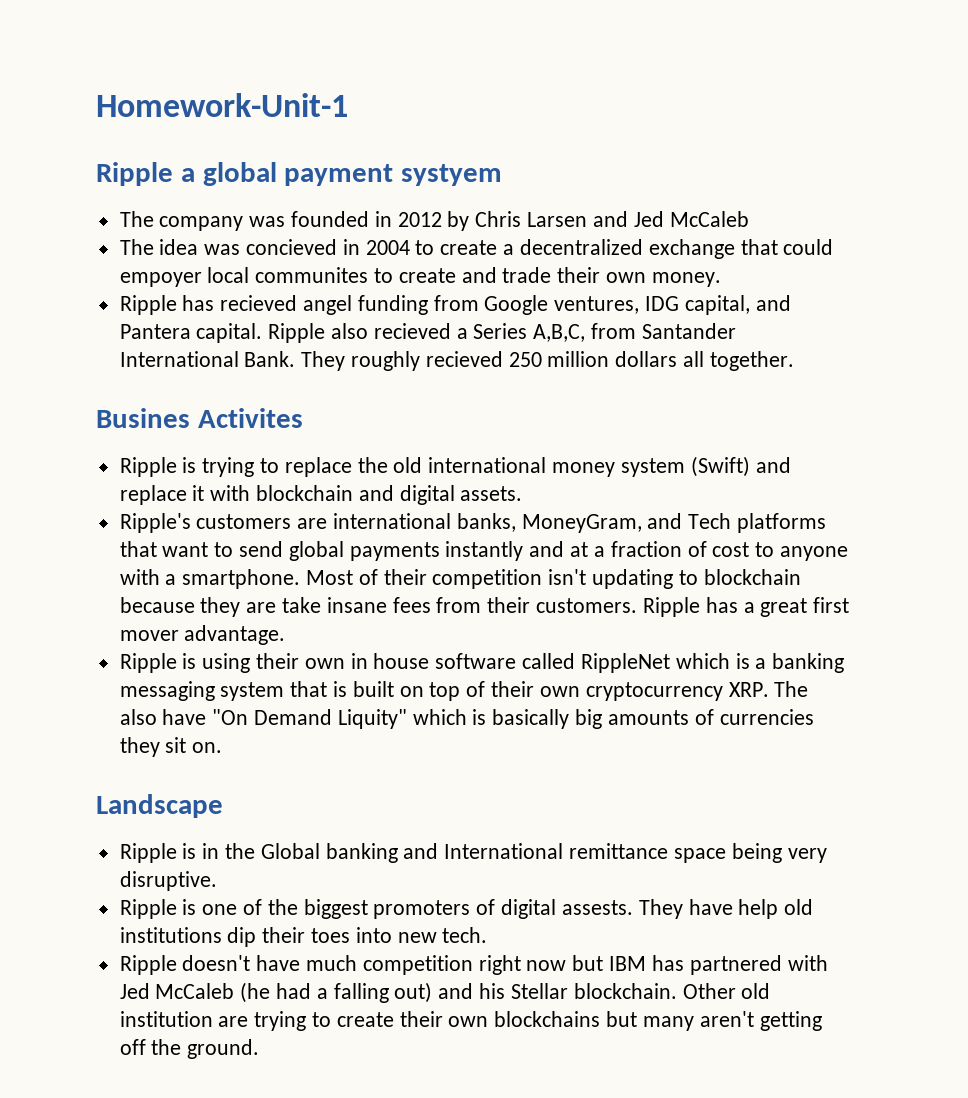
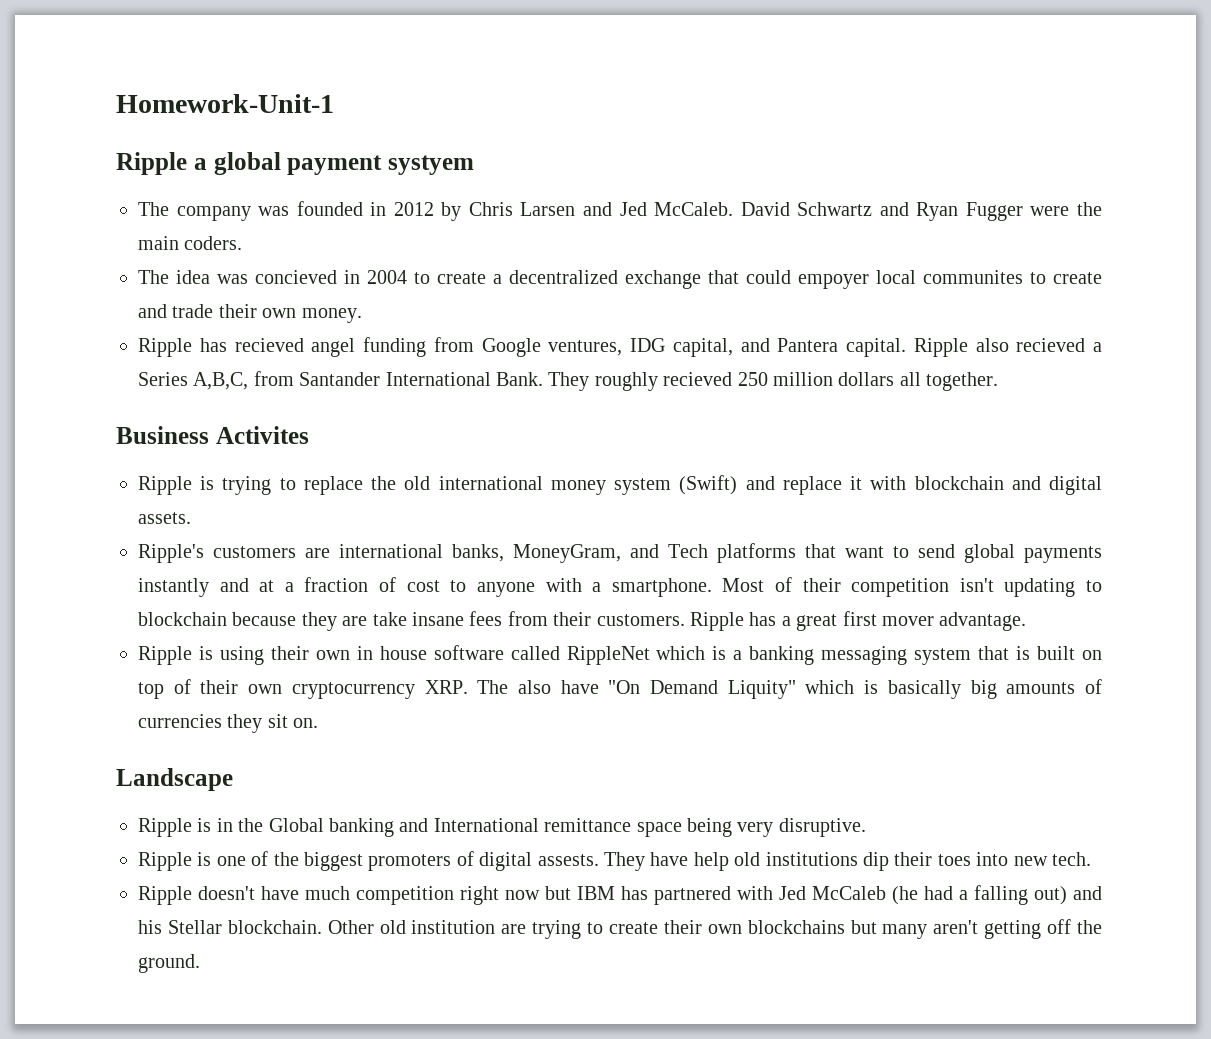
[669,211,749,227] McCaleb -> [654,202,1102,221] [138,236,243,250] McCaleb. David Schwartz and Ryan Fugger were the main coders.
[96,408,190,428] Busines -> [116,426,209,444] Business

